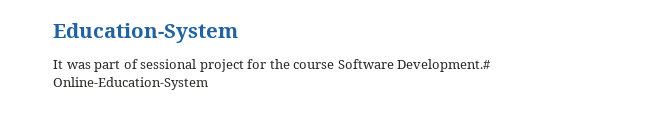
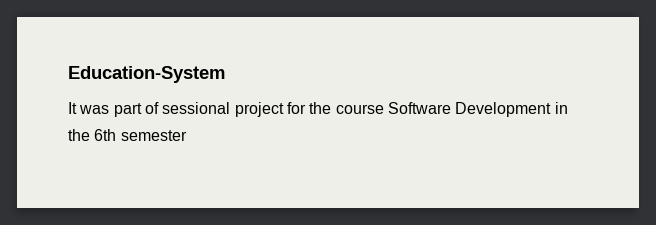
[397,59,491,72] [53,77,208,90] Development.# Online-Education-System -> [455,102,568,117] [68,129,187,141] Development in the 6th semester

